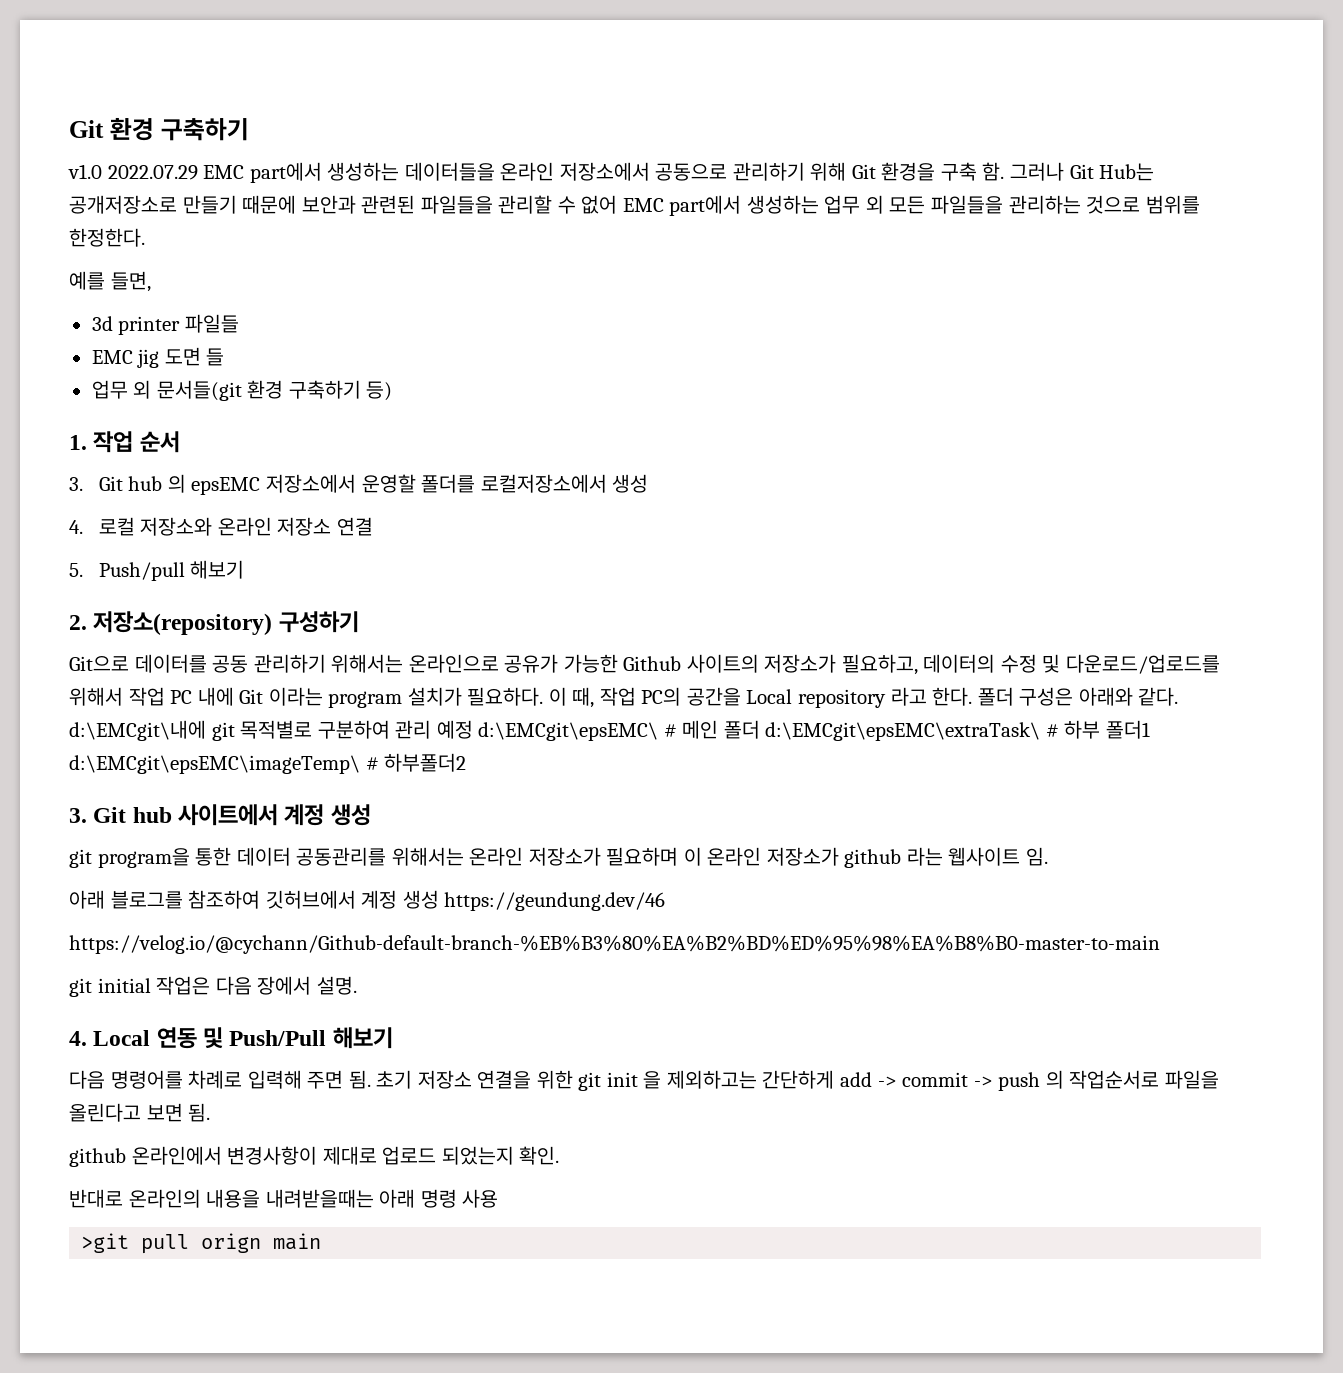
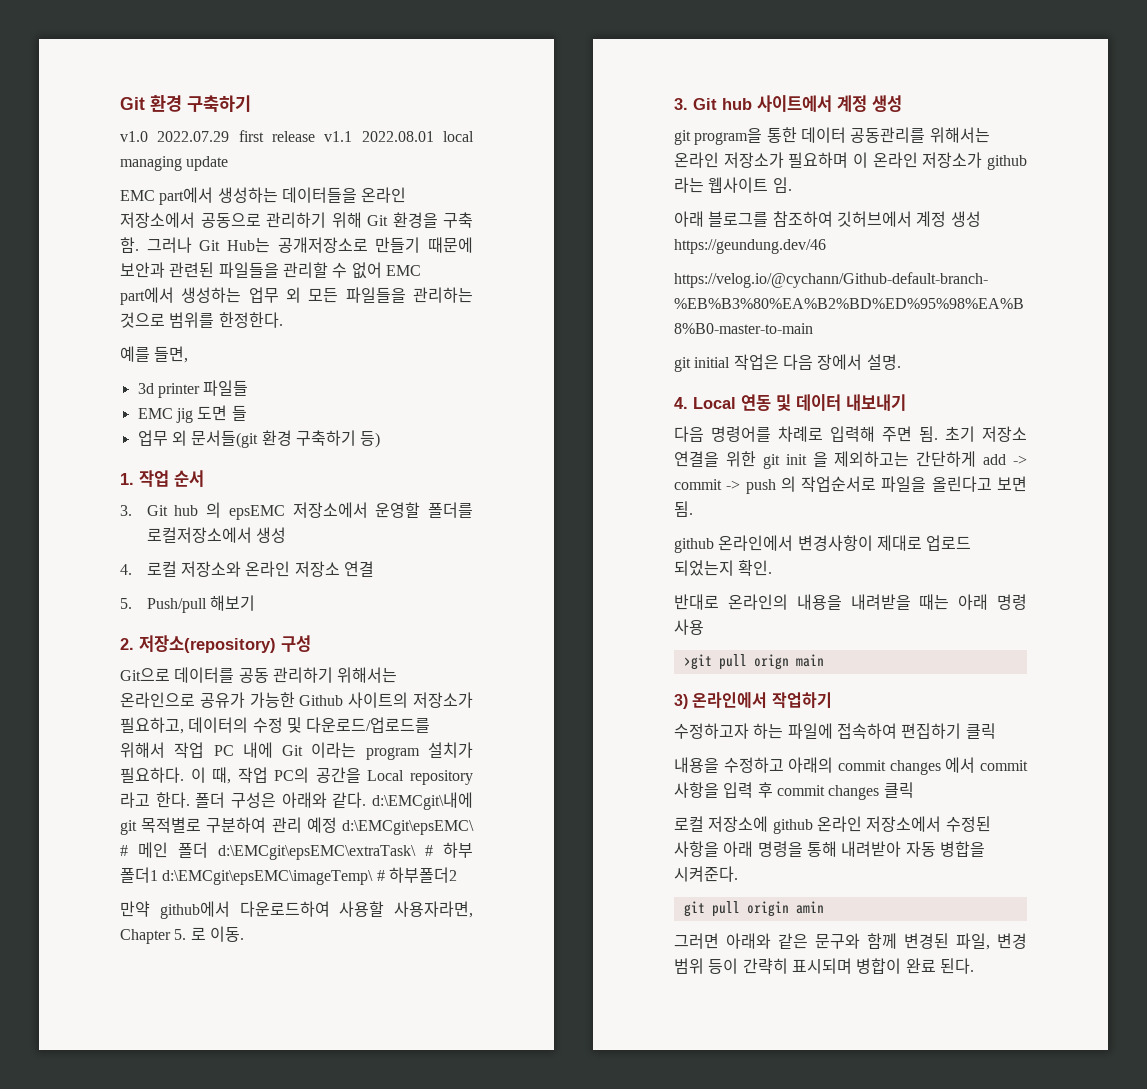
(198, 172) none -> [238,130,475,142] [120,156,229,171] first release v1.1 2022.08.01 local managing update //
[278,611,359,633] 구성하기 -> [281,635,311,652] 구성
(467, 762) none -> [120,901,473,919] [120,926,244,944] // 만약 github에서 다운로드하여 사용할 사용자라면, Chapter 5. 로 이동.
[229,1027,393,1049] Push/Pull 해보기 -> [796,394,906,411] 데이터 내보내기
[265,1189,374,1208] 내려받을때는 -> [850,594,950,610] 내려받을 때는
(322, 1241) none -> [674,692,832,709] [674,723,996,739] [674,757,1028,775] [674,782,914,800] [674,816,991,834] [674,841,985,857] [674,866,738,882] [683,901,824,917] [674,933,1027,950] [674,958,974,974] // 3) 온라인에서 작업하기 // 수정하고자 하는 파일에 접속하여 편집하기 클릭 // 내용을 수정하고 아래의 commit changes 에서 commit 사항을 입력 후 commit changes 클릭 // 로컬 저장소에 github 온라인 저장소에서 수정된 사항을 아래 명령을 통해 내려받아 자동 병합을 시켜준다. // git pull origin amin // 그러면 아래와 같은 문구와 함께 변경된 파일, 변경 범위 등이 간략히 표시되며 병합이 완료 된다.

